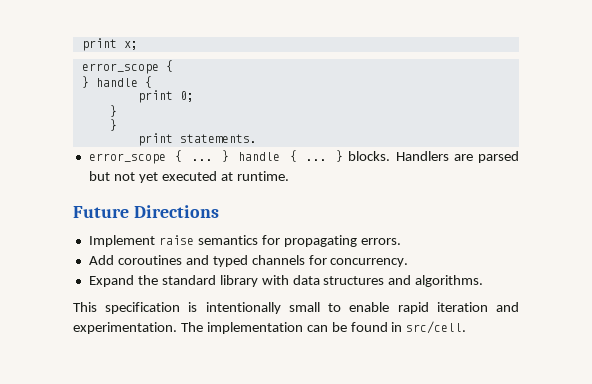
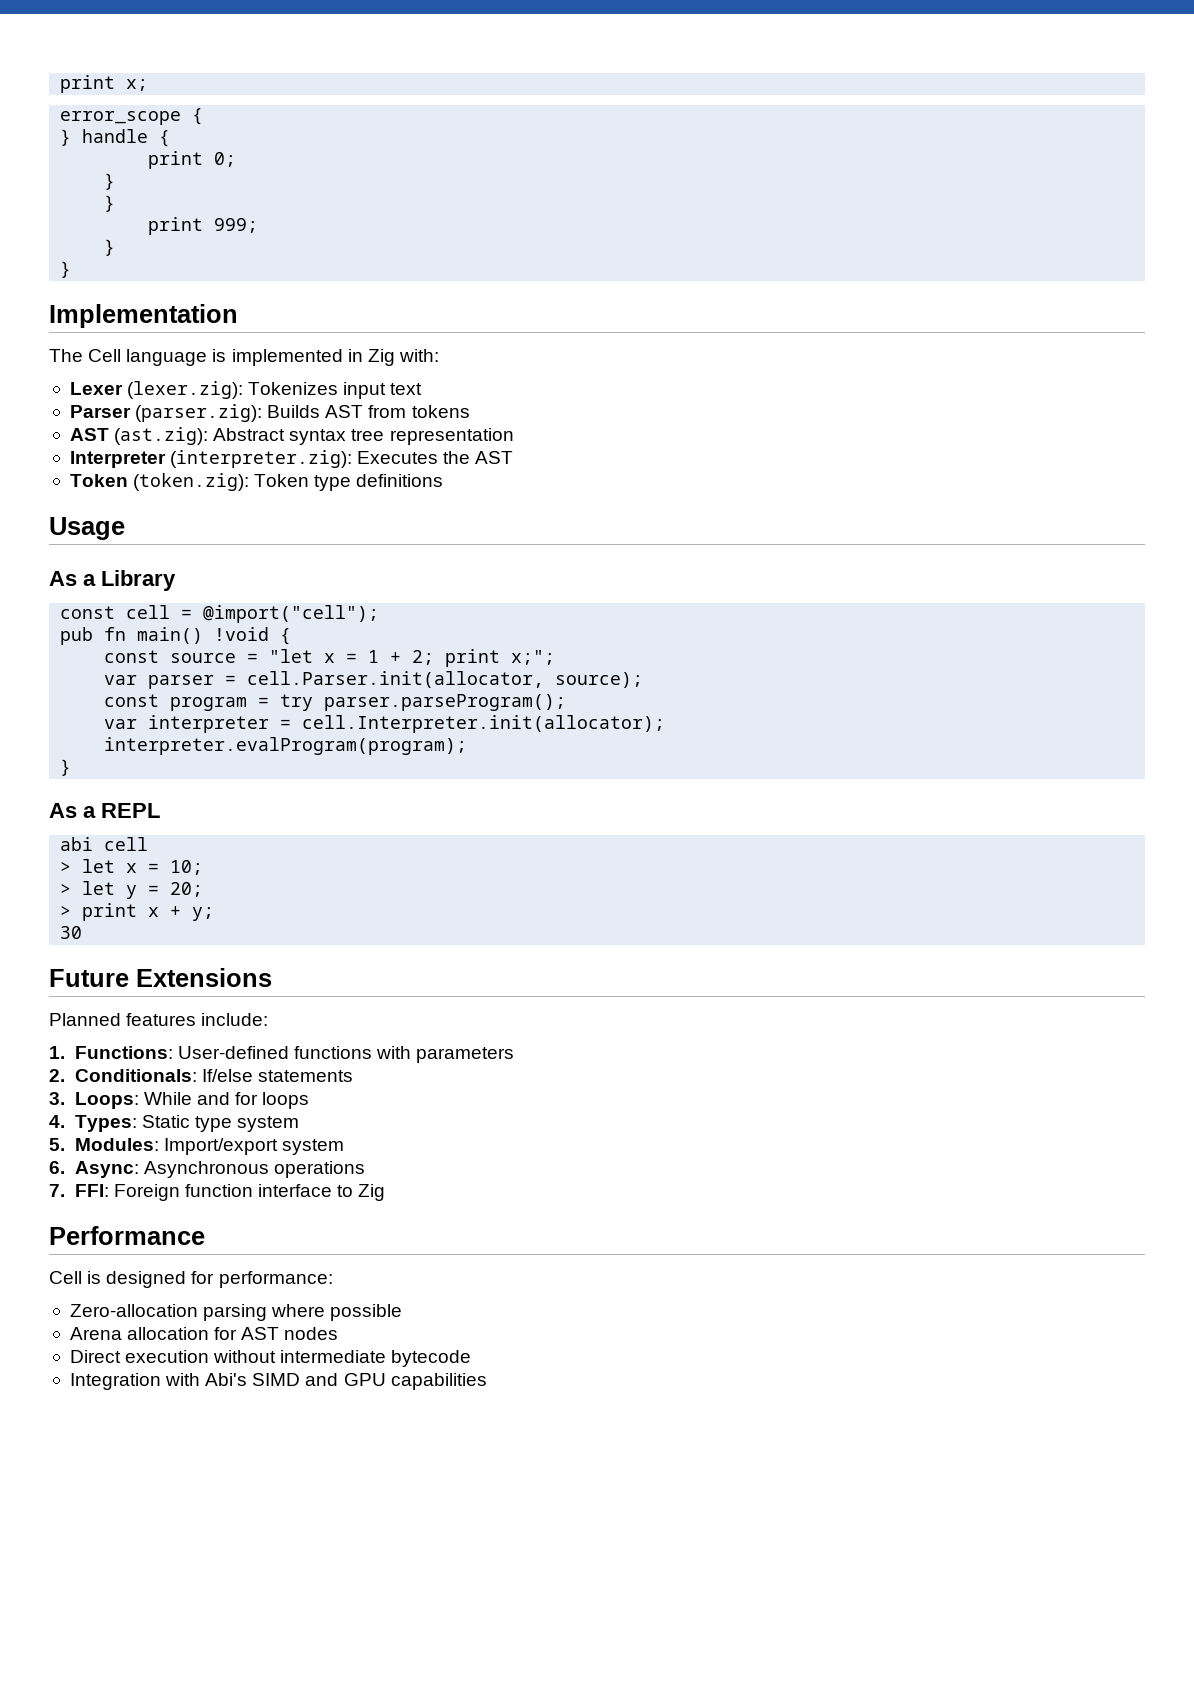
[179,134,257,143] [88,150,519,164] [88,171,289,183] [73,205,219,218] [88,235,401,247] [88,255,409,267] [88,275,484,287] [73,302,519,314] [73,321,467,334] statements. // error_scope { ... } handle { ... } blocks. Handlers are parsed but not yet executed at runtime. // Future Directions // Implement raise semantics for propagating errors. // Add coroutines and typed channels for concurrency. // Expand the standard library with data structures and algorithms. // This specification is intentionally small to enable rapid iteration and experimentation. The implementation can be found in src/cell. -> [214,218,259,233] [104,239,116,256] [60,261,72,278] [49,304,238,328] [49,349,439,366] [69,381,423,399] [69,404,470,422] [69,427,514,445] [69,450,514,468] [69,473,444,491] [49,517,125,540] [49,570,176,591] [60,605,380,623] [60,627,292,645] [104,649,556,667] [104,671,644,689] [104,694,567,711] [104,715,666,733] [104,737,468,755] [60,759,72,776] [49,803,160,818] [60,837,149,851] [60,859,204,875] [60,881,204,899] [60,903,215,921] [60,926,83,939] [49,968,272,987] [49,1013,269,1026] [49,1046,515,1063] [49,1069,353,1082] [49,1092,310,1109] [49,1115,299,1132] [49,1138,344,1155] [49,1161,365,1178] [49,1184,386,1201] [49,1226,205,1245] [49,1271,333,1288] [69,1304,403,1321] [69,1327,339,1340] [69,1350,472,1367] [69,1373,487,1390] 999; // } // } // Implementation // The Cell language is implemented in Zig with: // Lexer (lexer.zig): Tokenizes input text // Parser (parser.zig): Builds AST from tokens // AST (ast.zig): Abstract syntax tree representation // Interpreter (interpreter.zig): Executes the AST // Token (token.zig): Token type definitions // Usage // As a Library // const cell = @import("cell"); // pub fn main() !void { // const source = "let x = 1 + 2; print x;"; // var parser = cell.Parser.init(allocator, source); // const program = try parser.parseProgram(); // var interpreter = cell.Interpreter.init(allocator); // interpreter.evalProgram(program); // } // As a REPL // abi cell // > let x = 10; // > let y = 20; // > print x + y; // 30 // Future Extensions // Planned features include: // 1. Functions: User-defined functions with parameters // 2. Conditionals: If/else statements // 3. Loops: While and for loops // 4. Types: Static type system // 5. Modules: Import/export system // 6. Async: Asynchronous operations // 7. FFI: Foreign function interface to Zig // Performance // Cell is designed for performance: // Zero-allocation parsing where possible // Arena allocation for AST nodes // Direct execution without intermediate bytecode // Integration with Abi's SIMD and GPU capabilities

